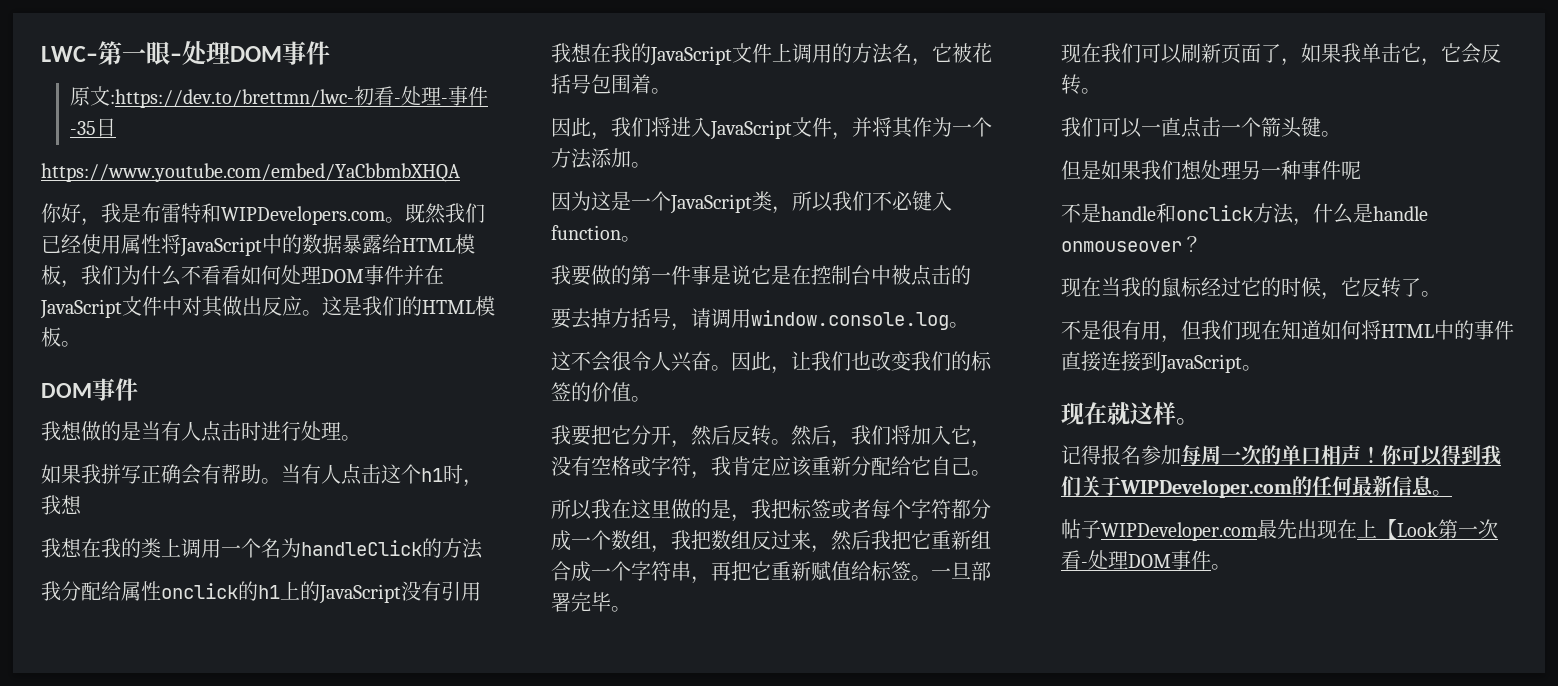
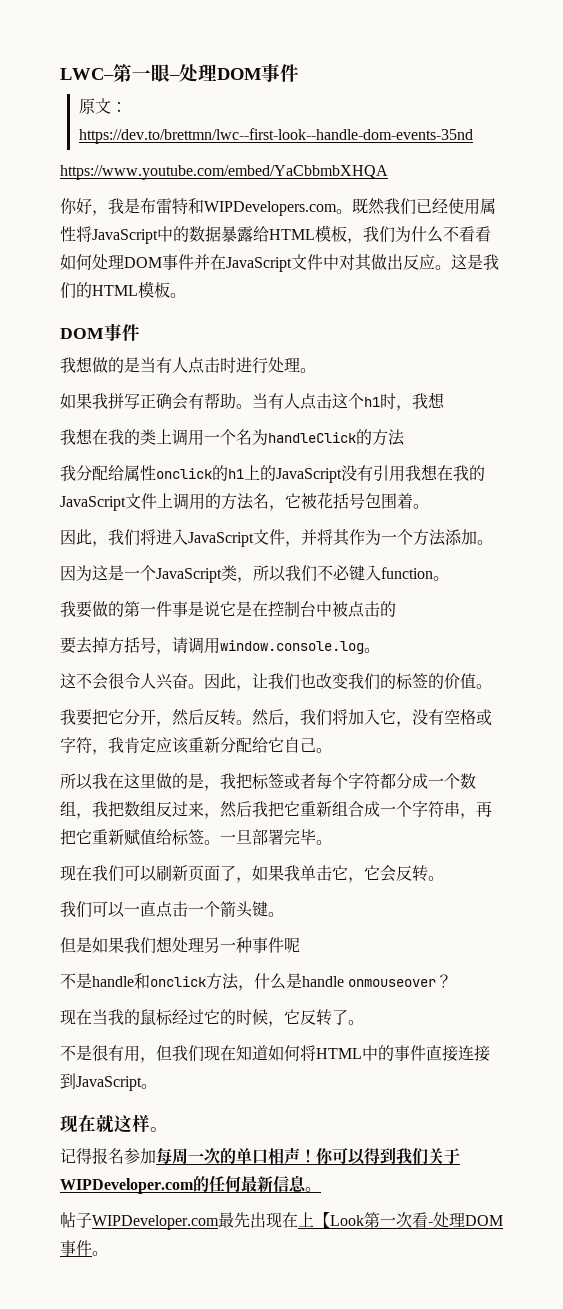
[110,86,489,108] [70,118,117,137] :https://dev.to/brettmn/lwc-初看-处理-事件-35日 -> [110,102,127,112] [78,128,473,144] ：https://dev.to/brettmn/lwc--first-look--handle-dom-events-35nd

